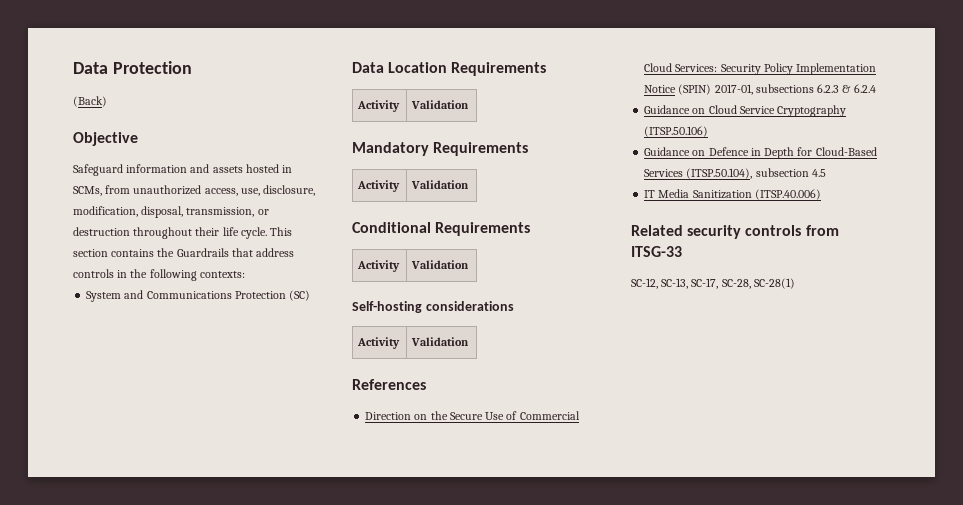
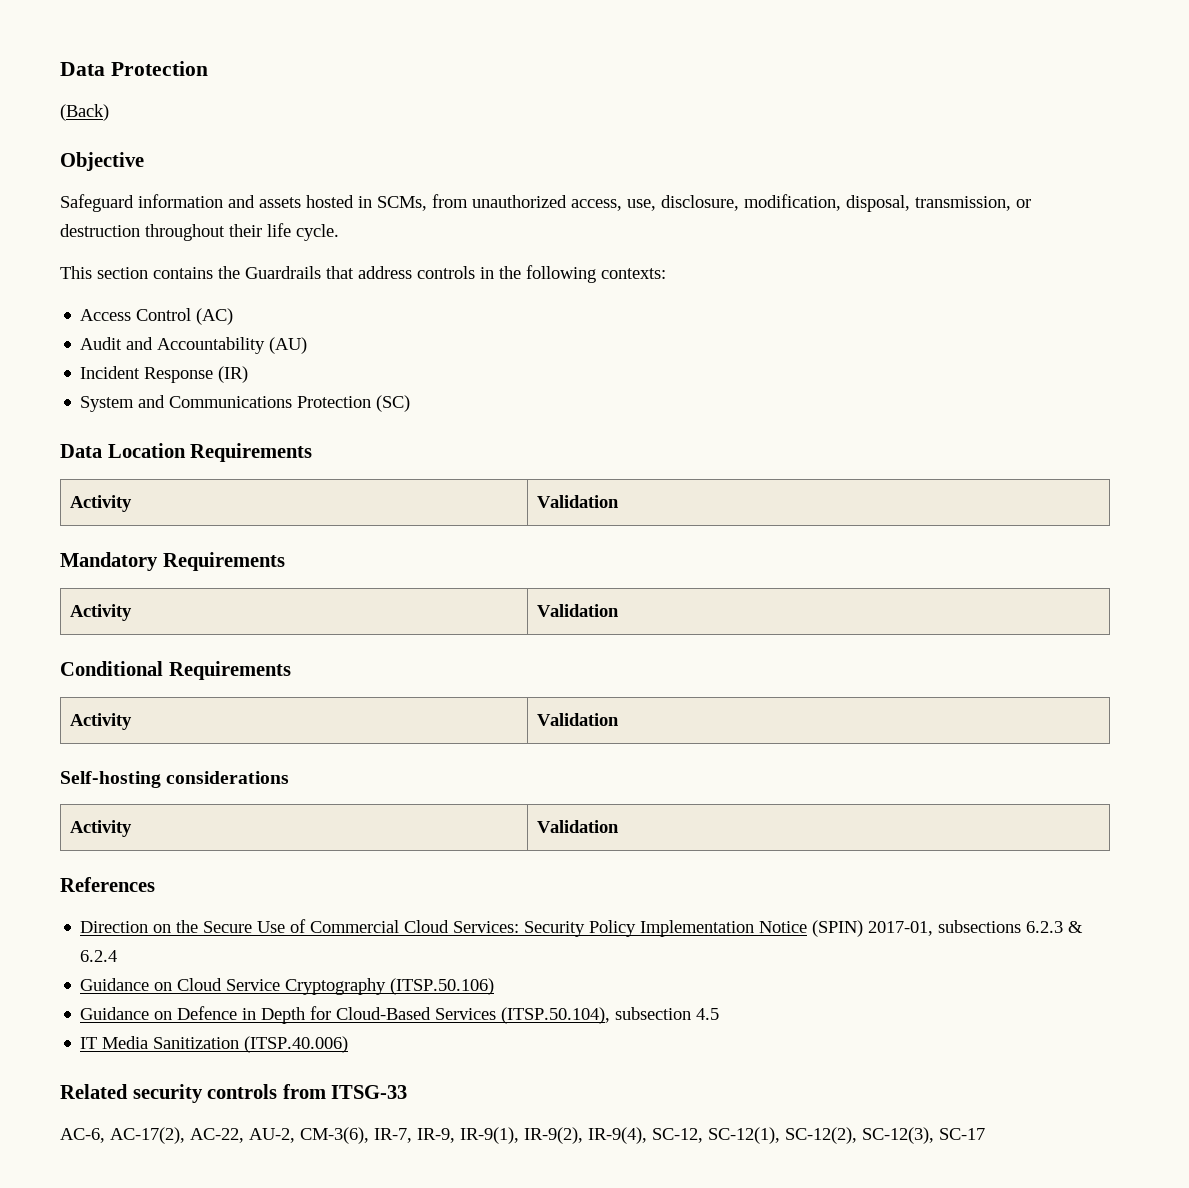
(267, 233) none -> (339, 232) //
(245, 274) none -> [80,308,234,325] [80,337,308,354] [80,366,249,383] // Access Control (AC) // Audit and Accountability (AU) // Incident Response (IR)
[631,278,795,289] SC-12, SC-13, SC-17, SC-28, SC-28(1) -> [60,1127,985,1144] AC-6, AC-17(2), AC-22, AU-2, CM-3(6), IR-7, IR-9, IR-9(1), IR-9(2), IR-9(4), SC-12, SC-12(1), SC-12(2), SC-12(3), SC-17

